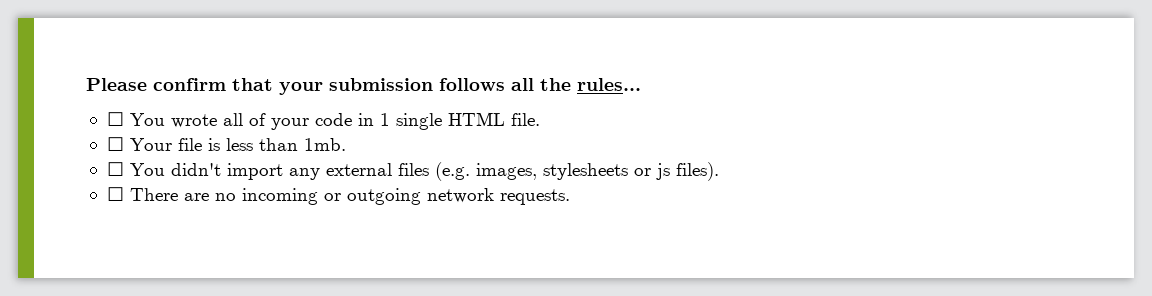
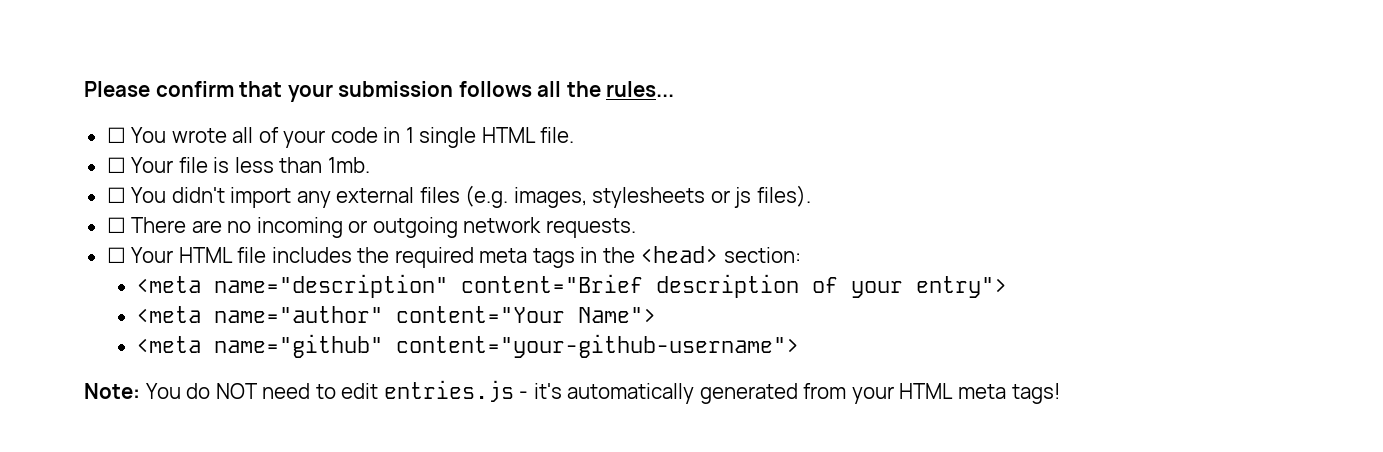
(570, 197) none -> [106,246,801,268] [136,274,1008,298] [136,306,657,323] [136,334,800,358] [84,380,1060,404] // ☐ Your HTML file includes the required meta tags in the <head> section: // <meta name="description" content="Brief description of your entry"> // <meta name="author" content="Your Name"> // <meta name="github" content="your-github-username"> // Note: You do NOT need to edit entries.js - it's automatically generated from your HTML meta tags!

